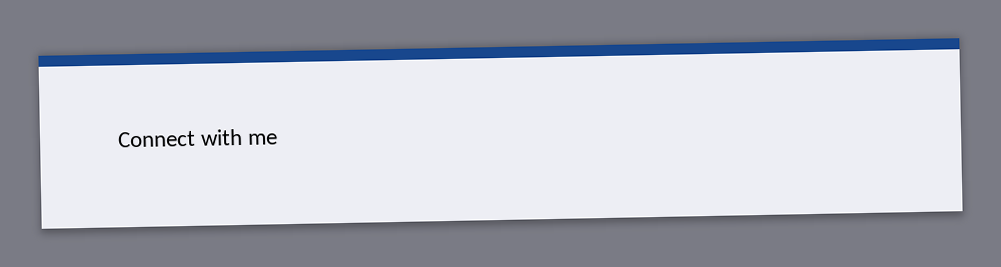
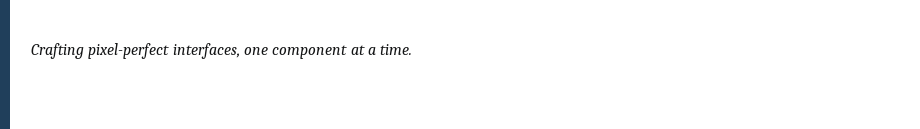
[117,128,279,148] Connect with me -> [31,43,413,59] Crafting pixel-perfect interfaces, one component at a time.

